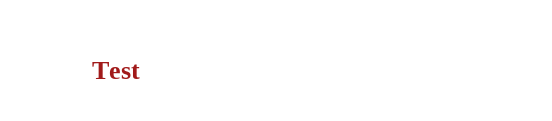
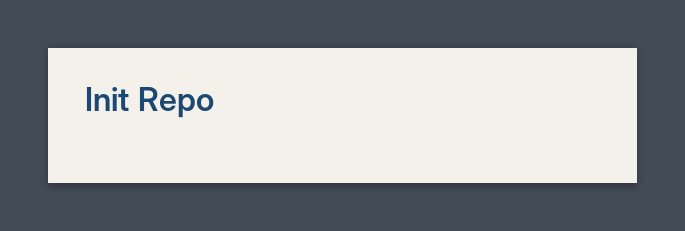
[92,62,140,79] Test -> [85,87,214,118] Init Repo

